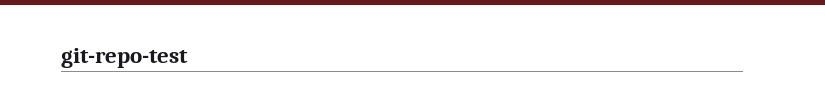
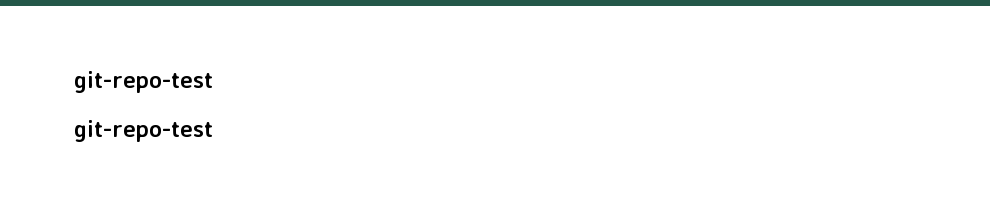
[61,48,188,68] git-repo-test -> [74,71,213,93] [74,120,213,142] git-repo-test // git-repo-test

